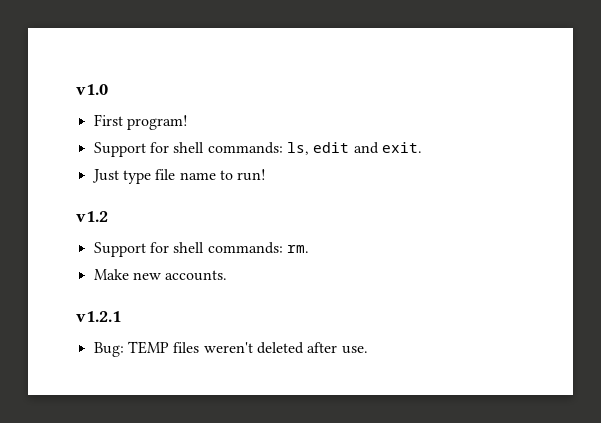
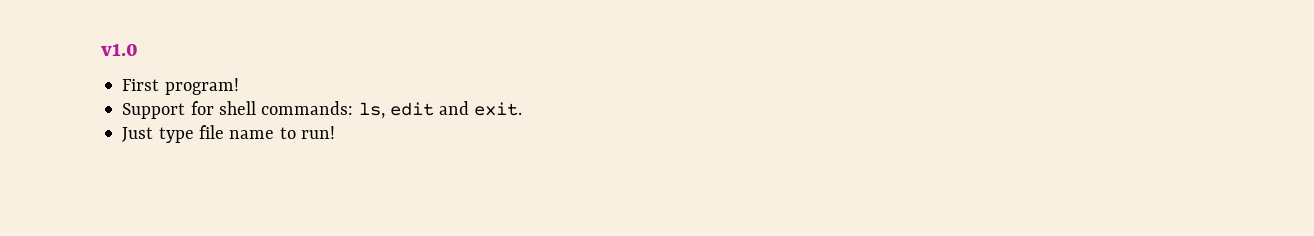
[76,211,108,222] [93,242,309,257] [93,269,228,281] [76,311,121,322] [93,341,368,357] // v1.2 // Support for shell commands: rm. // Make new accounts. // v1.2.1 // Bug: TEMP files weren't deleted after use. -> (335, 132) none

